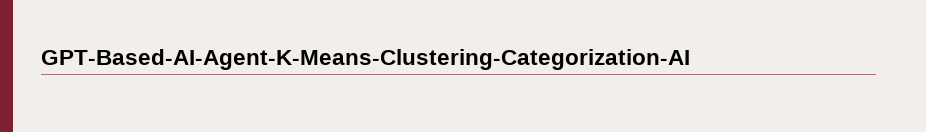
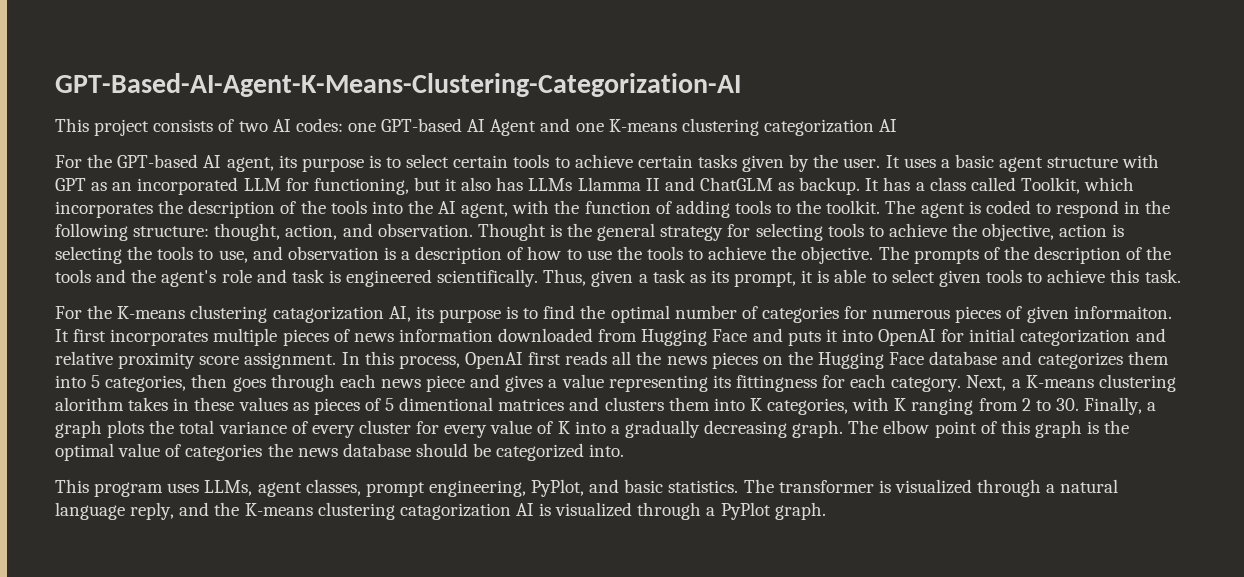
(690, 59) none -> [55,118,898,136] [55,154,1160,172] [55,177,1135,195] [55,200,1171,218] [55,223,1125,241] [55,246,1172,264] [55,269,1181,287] [55,305,1172,323] [55,328,1166,346] [55,351,1169,369] [55,374,1176,392] [55,397,1157,415] [55,420,1130,438] [55,443,625,461] [55,479,1119,497] [55,502,826,520] // This project consists of two AI codes: one GPT-based AI Agent and one K-means clustering categorization AI // For the GPT-based AI agent, its purpose is to select certain tools to achieve certain tasks given by the user. It uses a basic agent structure with GPT as an incorporated LLM for functioning, but it also has LLMs Llamma II and ChatGLM as backup. It has a class called Toolkit, which incorporates the description of the tools into the AI agent, with the function of adding tools to the toolkit. The agent is coded to respond in the following structure: thought, action, and observation. Thought is the general strategy for selecting tools to achieve the objective, action is selecting the tools to use, and observation is a description of how to use the tools to achieve the objective. The prompts of the description of the tools and the agent's role and task is engineered scientifically. Thus, given a task as its prompt, it is able to select given tools to achieve this task. // For the K-means clustering catagorization AI, its purpose is to find the optimal number of categories for numerous pieces of given informaiton. It first incorporates multiple pieces of news information downloaded from Hugging Face and puts it into OpenAI for initial categorization and relative proximity score assignment. In this process, OpenAI first reads all the news pieces on the Hugging Face database and categorizes them into 5 categories, then goes through each news piece and gives a value representing its fittingness for each category. Next, a K-means clustering alorithm takes in these values as pieces of 5 dimentional matrices and clusters them into K categories, with K ranging from 2 to 30. Finally, a graph plots the total variance of every cluster for every value of K into a gradually decreasing graph. The elbow point of this graph is the optimal value of categories the news database should be categorized into. // This program uses LLMs, agent classes, prompt engineering, PyPlot, and basic statistics. The transformer is visualized through a natural language reply, and the K-means clustering catagorization AI is visualized through a PyPlot graph.

